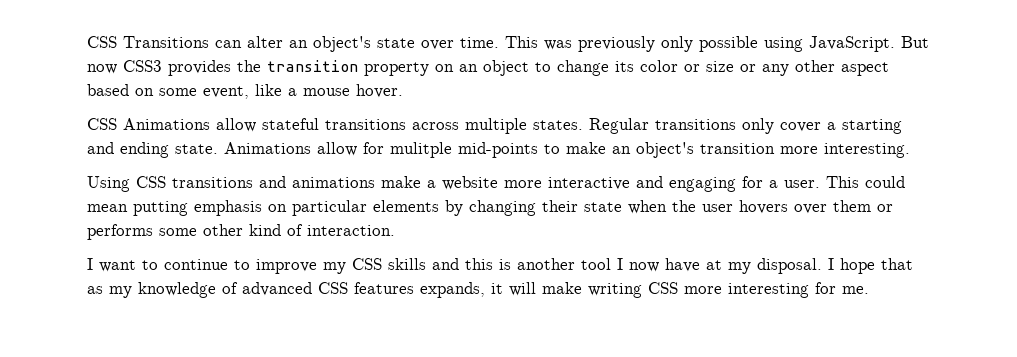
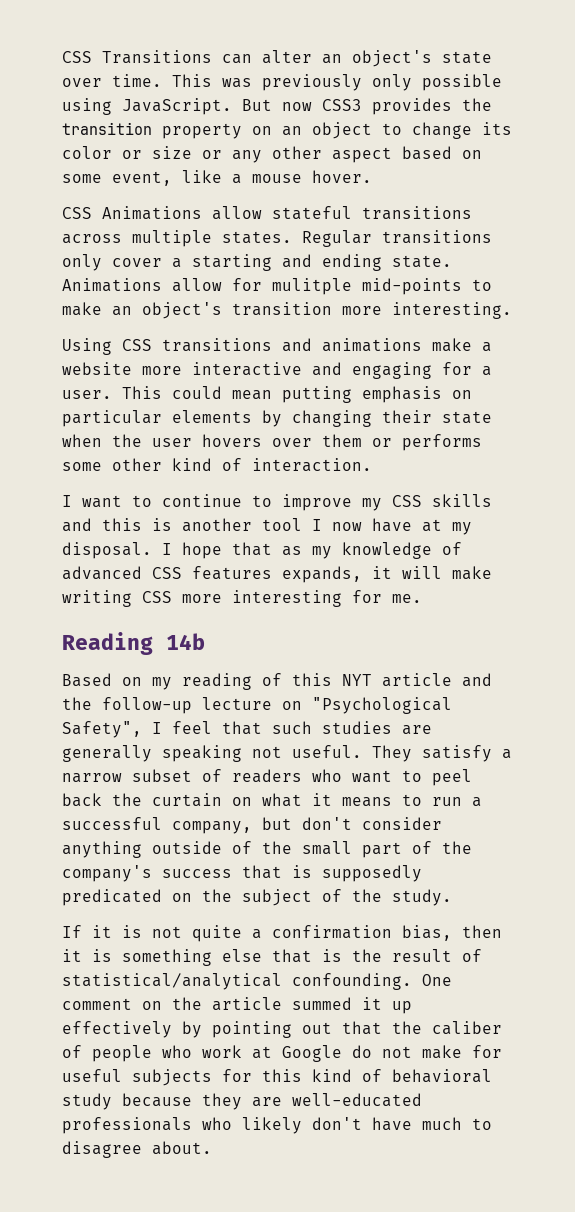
(869, 290) none -> [62,632,205,655] [62,673,492,690] [62,697,452,714] [62,721,432,738] [62,745,512,762] [62,769,472,786] [62,793,482,807] [62,817,442,834] [62,841,472,858] [62,865,422,882] [62,889,452,906] [62,925,502,942] [62,949,482,966] [62,973,452,990] [62,997,412,1014] [62,1021,502,1038] [62,1045,502,1062] [62,1069,492,1086] [62,1093,422,1110] [62,1117,492,1134] [62,1141,212,1158] // Reading 14b // Based on my reading of this NYT article and the follow-up lecture on "Psychological Safety", I feel that such studies are generally speaking not useful. They satisfy a narrow subset of readers who want to peel back the curtain on what it means to run a successful company, but don't consider anything outside of the small part of the company's success that is supposedly predicated on the subject of the study. // If it is not quite a confirmation bias, then it is something else that is the result of statistical/analytical confounding. One comment on the article summed it up effectively by pointing out that the caliber of people who work at Google do not make for useful subjects for this kind of behavioral study because they are well-educated professionals who likely don't have much to disagree about.

